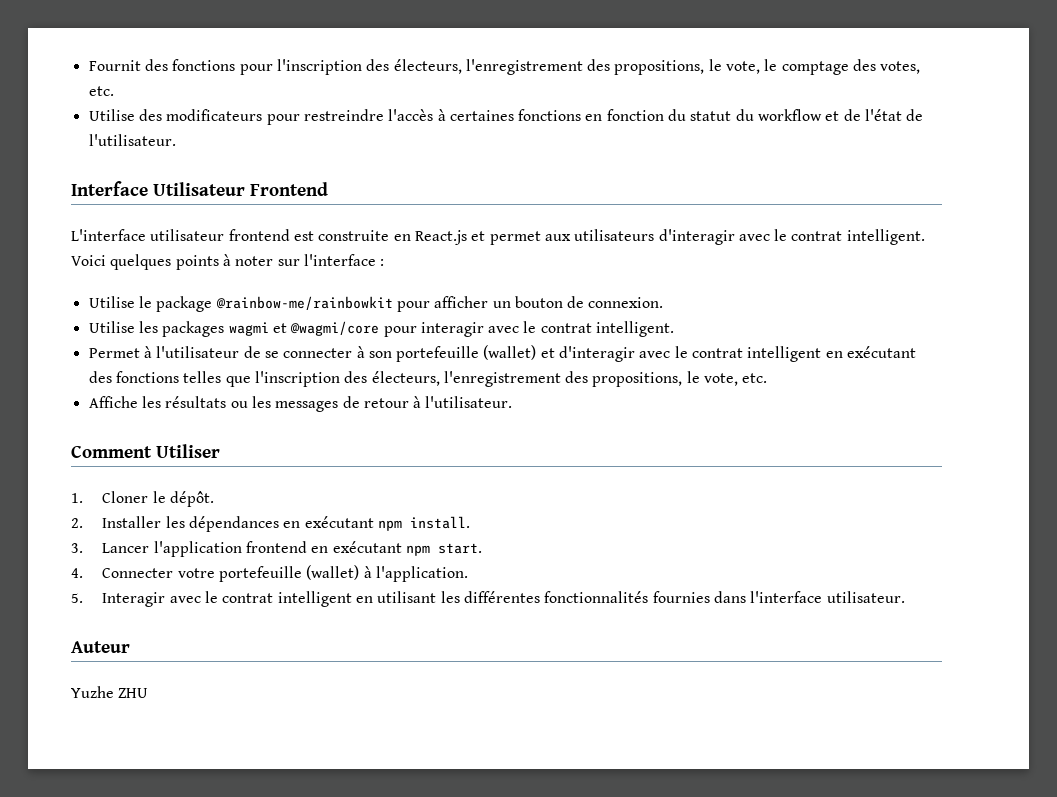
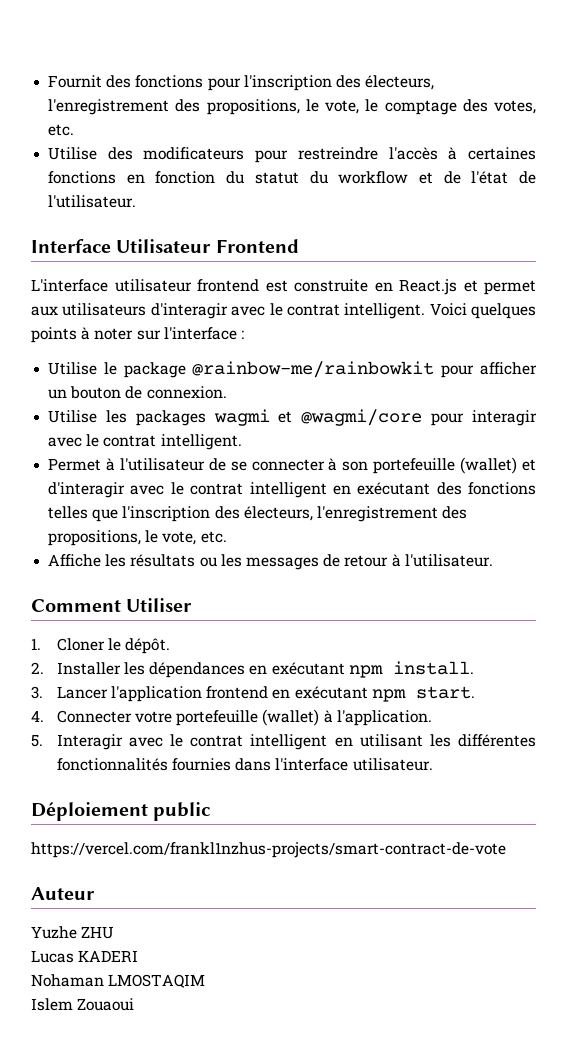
(905, 597) none -> [31,802,211,821] [31,842,506,858] // Déploiement public // https://vercel.com/frankl1nzhus-projects/smart-contract-de-vote
(149, 693) none -> [31,950,139,963] [31,974,206,988] [31,998,135,1011] // Lucas KADERI // Nohaman LMOSTAQIM // Islem Zouaoui

